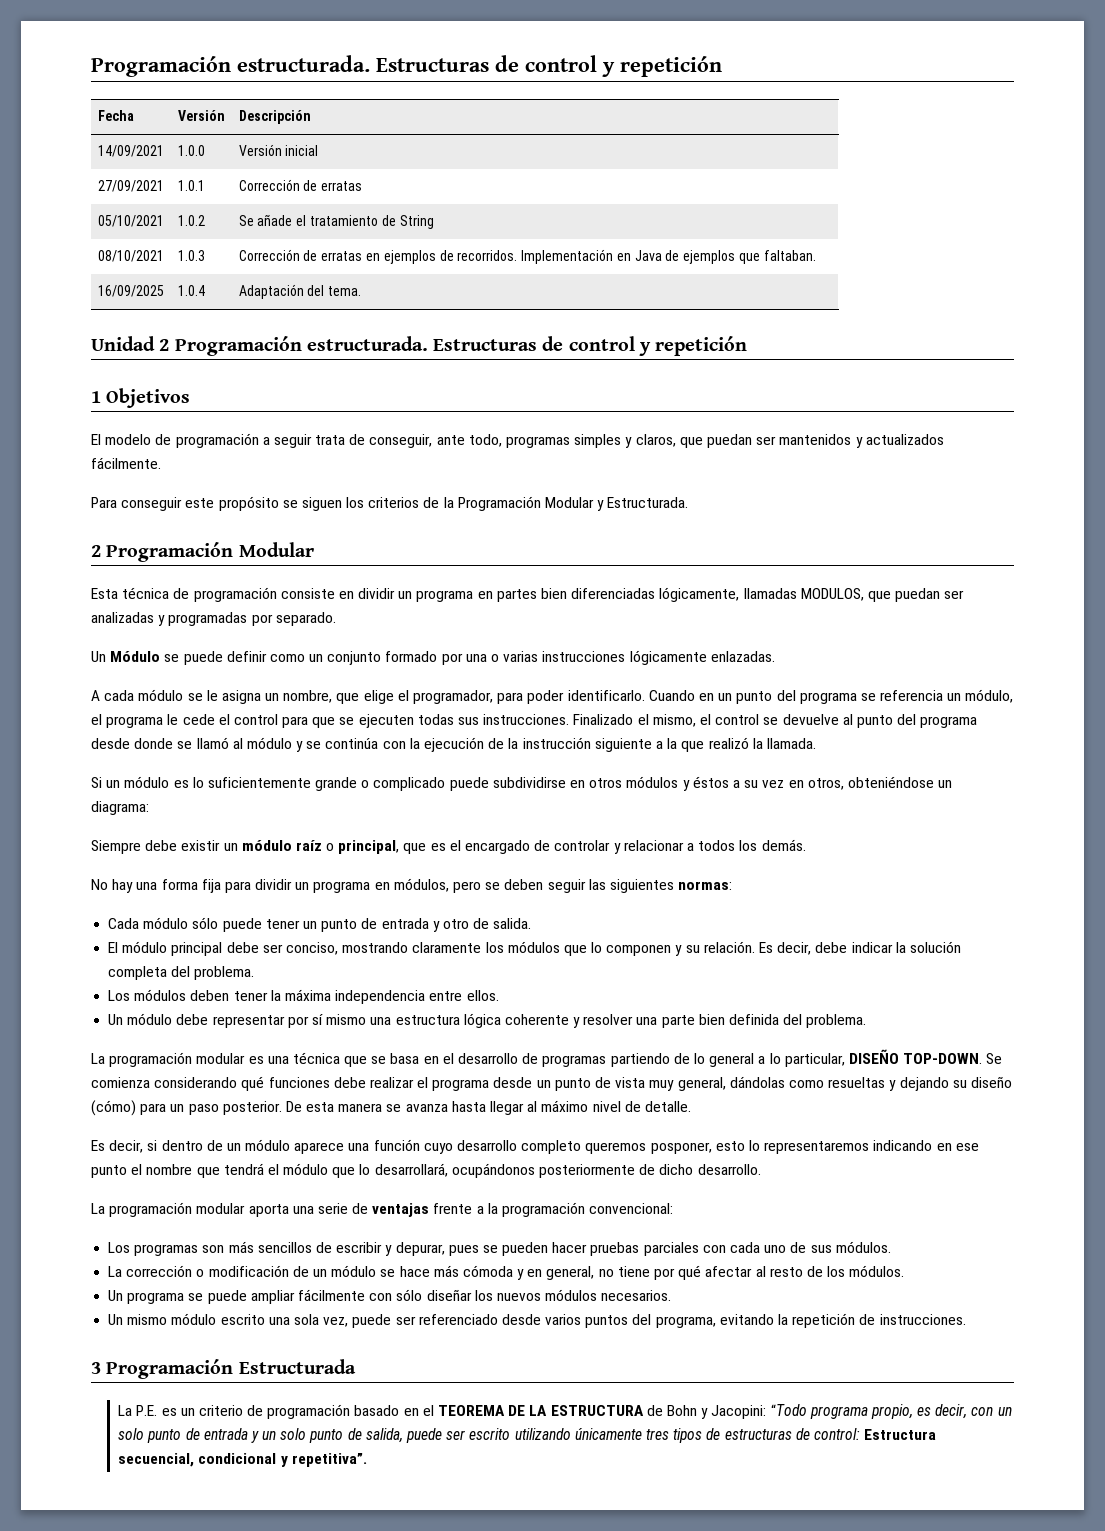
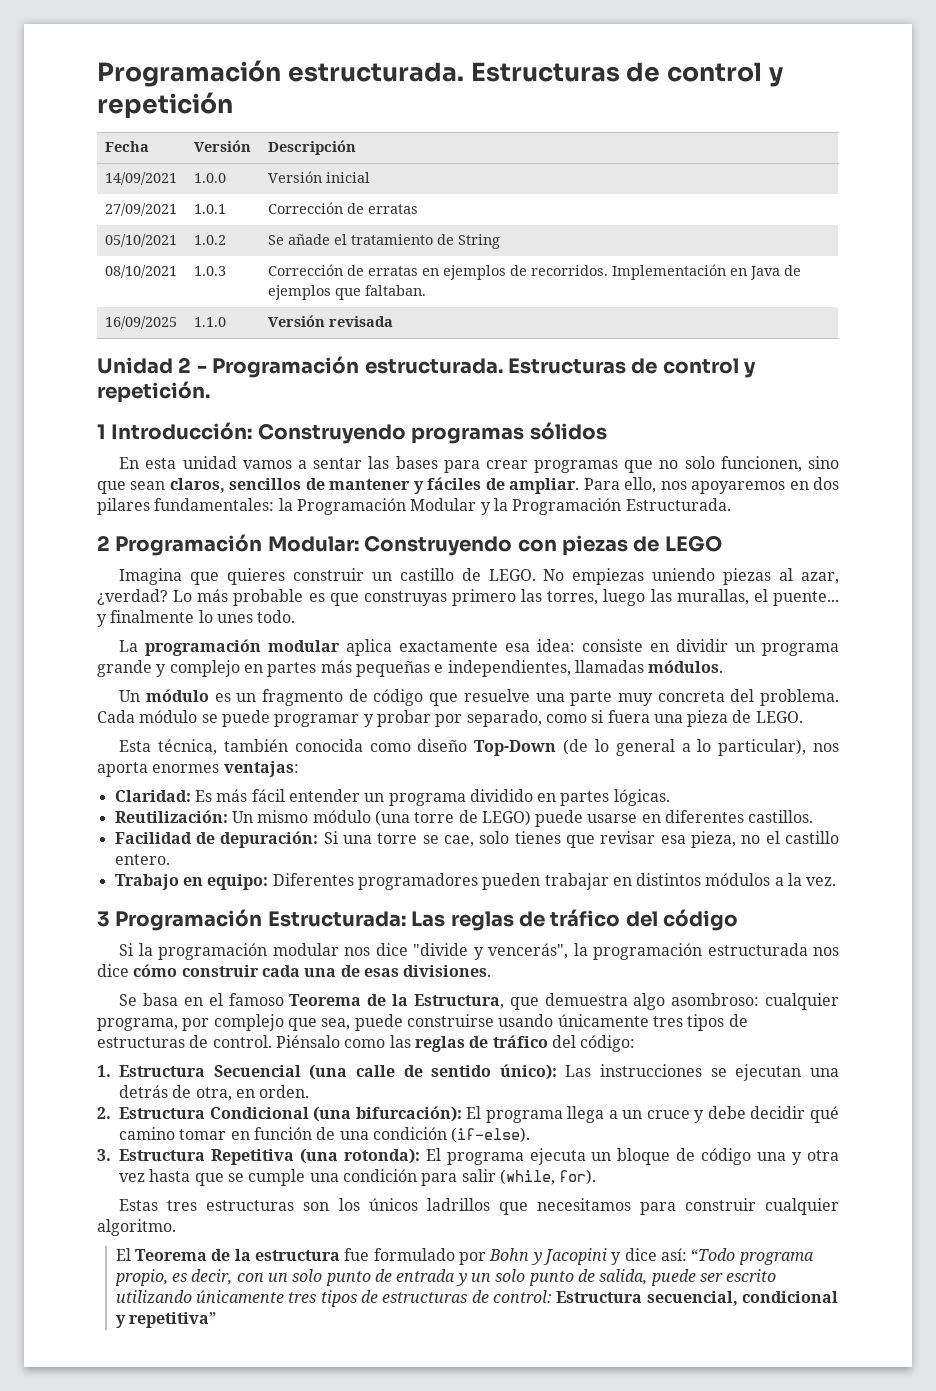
[177,285,205,296] [238,284,362,299] 1.0.4 | Adaptación del tema. -> [194,317,227,327] [268,315,394,327] 1.1.0 | Versión revisada
[174,336,748,356] [91,388,191,408] [91,433,944,448] [91,457,161,469] [91,496,440,511] Programación estructurada. Estructuras de control y repetición // 1 Objetivos // El modelo de programación a seguir trata de conseguir, ante todo, programas simples y claros, que puedan ser mantenidos y actualizados fácilmente. // Para conseguir este propósito se siguen los criterios de -> [196,356,757,378] [97,381,210,403] [97,422,607,444] [119,456,839,473] [97,477,840,494] [97,498,275,515] - Programación estructurada. Estructuras de control y repetición. // 1 Introducción: Construyendo programas sólidos // En esta unidad vamos a sentar las bases para crear programas que no solo funcionen, sino que sean claros, sencillos de mantener y fáciles de ampliar. Para ello, nos apoyaremos en dos pilares fundamentales:
(605, 505) none -> [493,498,622,515] la Programación
[238,542,314,557] [91,587,277,602] Modular // Esta técnica de programación -> [267,535,722,556] [119,568,840,585] [97,589,839,606] [97,610,296,627] [119,639,576,656] Modular: Construyendo con piezas de LEGO // Imagina que quieres construir un castillo de LEGO. No empiezas uniendo piezas al azar, ¿verdad? Lo más probable es que construyas primero las torres, luego las murallas, el puente... y finalmente lo unes todo. // La programación modular aplica exactamente esa idea:
[477,587,965,602] [91,612,336,626] [91,650,775,665] [91,689,1014,704] [91,714,978,728] [91,737,816,752] [91,776,953,791] [91,801,149,815] [91,839,806,854] [91,878,733,893] [108,917,532,932] [108,941,961,956] [108,966,255,980] [108,989,499,1004] [108,1013,867,1028] [91,1049,1003,1067] [91,1076,1012,1091] [91,1100,691,1116] [91,1139,979,1154] [91,1163,761,1178] [91,1202,674,1217] [108,1241,891,1256] [108,1265,905,1280] [108,1289,672,1304] [108,1313,966,1328] [91,1359,356,1379] [118,1404,767,1419] en partes bien diferenciadas lógicamente, llamadas MODULOS, que puedan ser analizadas y programadas por separado. // Un Módulo se puede definir como un conjunto formado por una o varias instrucciones lógicamente enlazadas. // A cada módulo se le asigna un nombre, que elige el programador, para poder identificarlo. Cuando en un punto del programa se referencia un módulo, el programa le cede el control para que se ejecuten todas sus instrucciones. Finalizado el mismo, el control se devuelve al punto del programa desde donde se llamó al módulo y se continúa con la ejecución de la instrucción siguiente a la que realizó la llamada. // Si un módulo es lo suficientemente grande o complicado puede subdividirse en otros módulos y éstos a su vez en otros, obteniéndose un diagrama: // Siempre debe existir un módulo raíz o principal, que es el encargado de controlar y relacionar a todos los demás. // No hay una forma fija para dividir un programa en módulos, pero se deben seguir las siguientes normas: // Cada módulo sólo puede tener un punto de entrada y otro de salida. // El módulo principal debe ser conciso, mostrando claramente los módulos que lo componen y su relación. Es decir, debe indicar la solución completa del problema. // Los módulos deben tener la máxima independencia entre ellos. // Un módulo debe representar por sí mismo una estructura lógica coherente y resolver una parte bien definida del problema. // La programación modular es una técnica que se basa en el desarrollo de programas partiendo de lo general a lo particular, DISEÑO TOP-DOWN. Se comienza considerando qué funciones debe realizar el programa desde un punto de vista muy general, dándolas como resueltas y dejando su diseño (cómo) para un paso posterior. De esta manera se avanza hasta llegar al máximo nivel de detalle. // Es decir, si dentro de un módulo aparece una función cuyo desarrollo completo queremos posponer, esto lo representaremos indicando en ese punto el nombre que tendrá el módulo que lo desarrollará, ocupándonos posteriormente de dicho desarrollo. // La programación modular aporta una serie de ventajas frente a la programación convencional: // Los programas son más sencillos de escribir y depurar, pues se pueden hacer pruebas parciales con cada uno de sus módulos. // La corrección o modificación de un módulo se hace más cómoda y en general, no tiene por qué afectar al resto de los módulos. // Un programa se puede ampliar fácilmente con sólo diseñar los nuevos módulos necesarios. // Un mismo módulo escrito una sola vez, puede ser referenciado desde varios puntos del programa, evitando la repetición de instrucciones. // 3 Programación Estructurada // La P.E. es un criterio de programación basado en el TEOREMA DE LA ESTRUCTURA de Bohn y Jacopini: -> [97,660,724,677] [119,689,839,706] [97,710,803,727] [119,739,840,756] [97,761,299,777] [114,789,670,806] [114,810,814,827] [114,831,839,848] [114,854,170,865] [114,873,837,890] [97,909,739,931] [119,943,840,960] [97,964,492,977] [119,993,840,1010] [97,1014,748,1031] [97,1035,636,1052] [97,1064,839,1081] [119,1085,310,1101] [97,1106,840,1123] [119,1127,531,1143] [97,1148,839,1165] [119,1169,597,1186] [119,1198,840,1215] [97,1219,176,1236] [115,1248,687,1265] grande y complejo en partes más pequeñas e independientes, llamadas módulos. // Un módulo es un fragmento de código que resuelve una parte muy concreta del problema. Cada módulo se puede programar y probar por separado, como si fuera una pieza de LEGO. // Esta técnica, también conocida como diseño Top-Down (de lo general a lo particular), nos aporta enormes ventajas: // Claridad: Es más fácil entender un programa dividido en partes lógicas. // Reutilización: Un mismo módulo (una torre de LEGO) puede usarse en diferentes castillos. // Facilidad de depuración: Si una torre se cae, solo tienes que revisar esa pieza, no el castillo entero. // Trabajo en equipo: Diferentes programadores pueden trabajar en distintos módulos a la vez. // 3 Programación Estructurada: Las reglas de tráfico del código // Si la programación modular nos dice "divide y vencerás", la programación estructurada nos dice cómo construir cada una de esas divisiones. // Se basa en el famoso Teorema de la Estructura, que demuestra algo asombroso: cualquier programa, por complejo que sea, puede construirse usando únicamente tres tipos de estructuras de control. Piénsalo como las reglas de tráfico del código: // 1. Estructura Secuencial (una calle de sentido único): Las instrucciones se ejecutan una detrás de otra, en orden. // 2. Estructura Condicional (una bifurcación): El programa llega a un cruce y debe decidir qué camino tomar en función de una condición (if-else). // 3. Estructura Repetitiva (una rotonda): El programa ejecuta un bloque de código una y otra vez hasta que se cumple una condición para salir (while, for). // Estas tres estructuras son los únicos ladrillos que necesitamos para construir cualquier algoritmo. // El Teorema de la estructura fue formulado por Bohn y Jacopini y dice así:
[291,1453,367,1467] repetitiva”. -> [129,1312,217,1328] repetitiva”

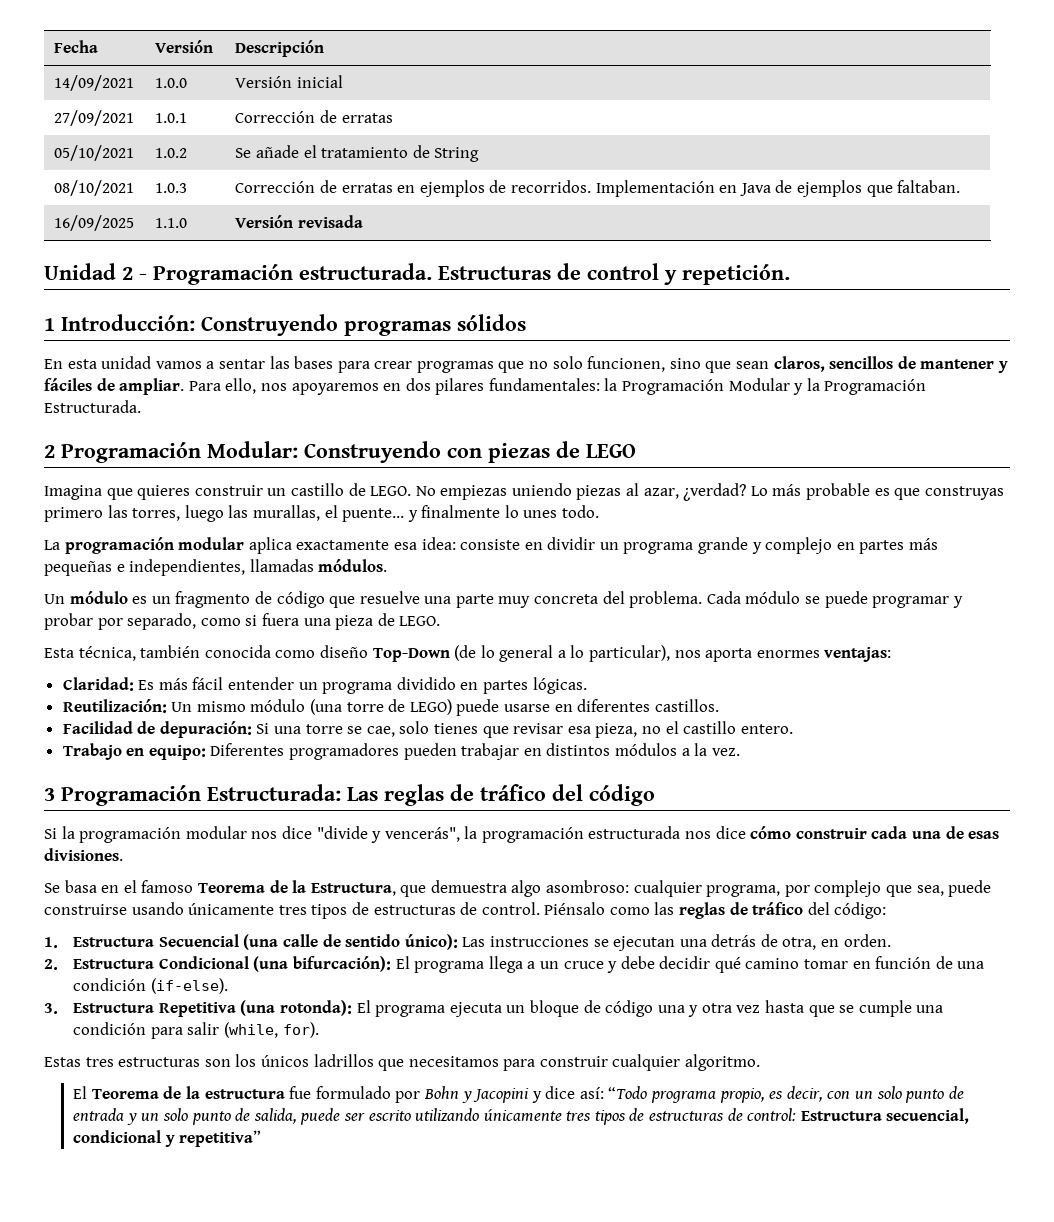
[97,60,783,87] [97,92,233,118] Programación estructurada. Estructuras de control y repetición // -> (54, 46) none

